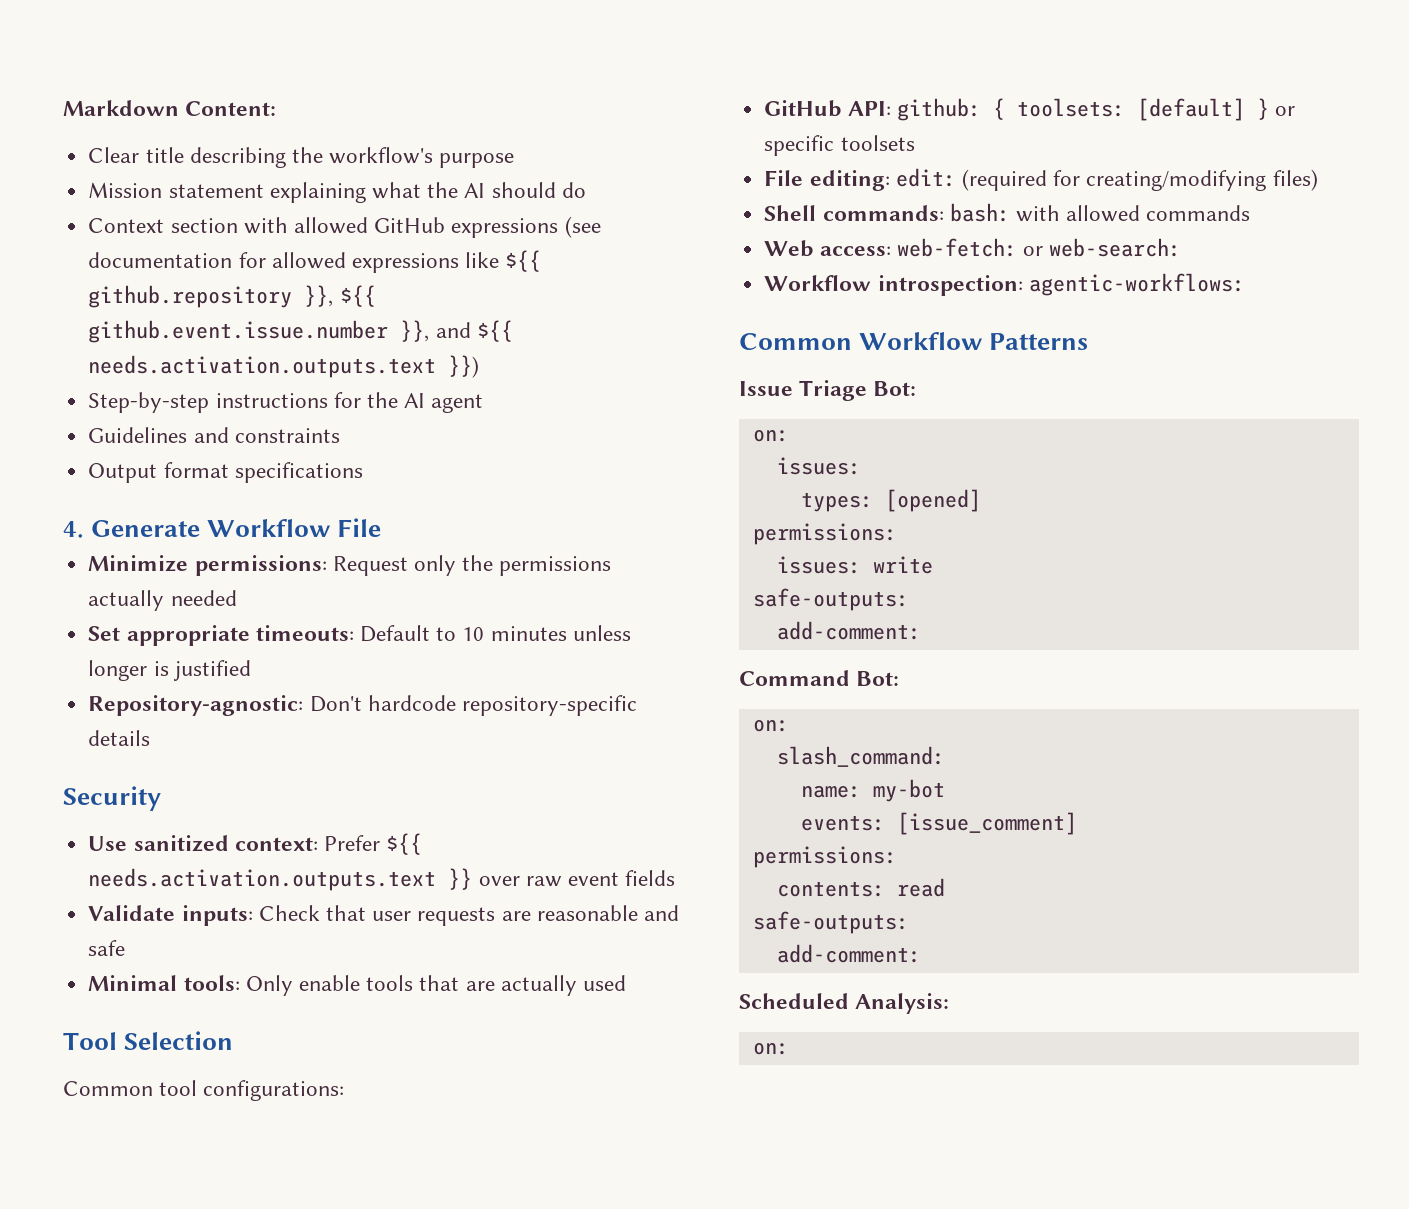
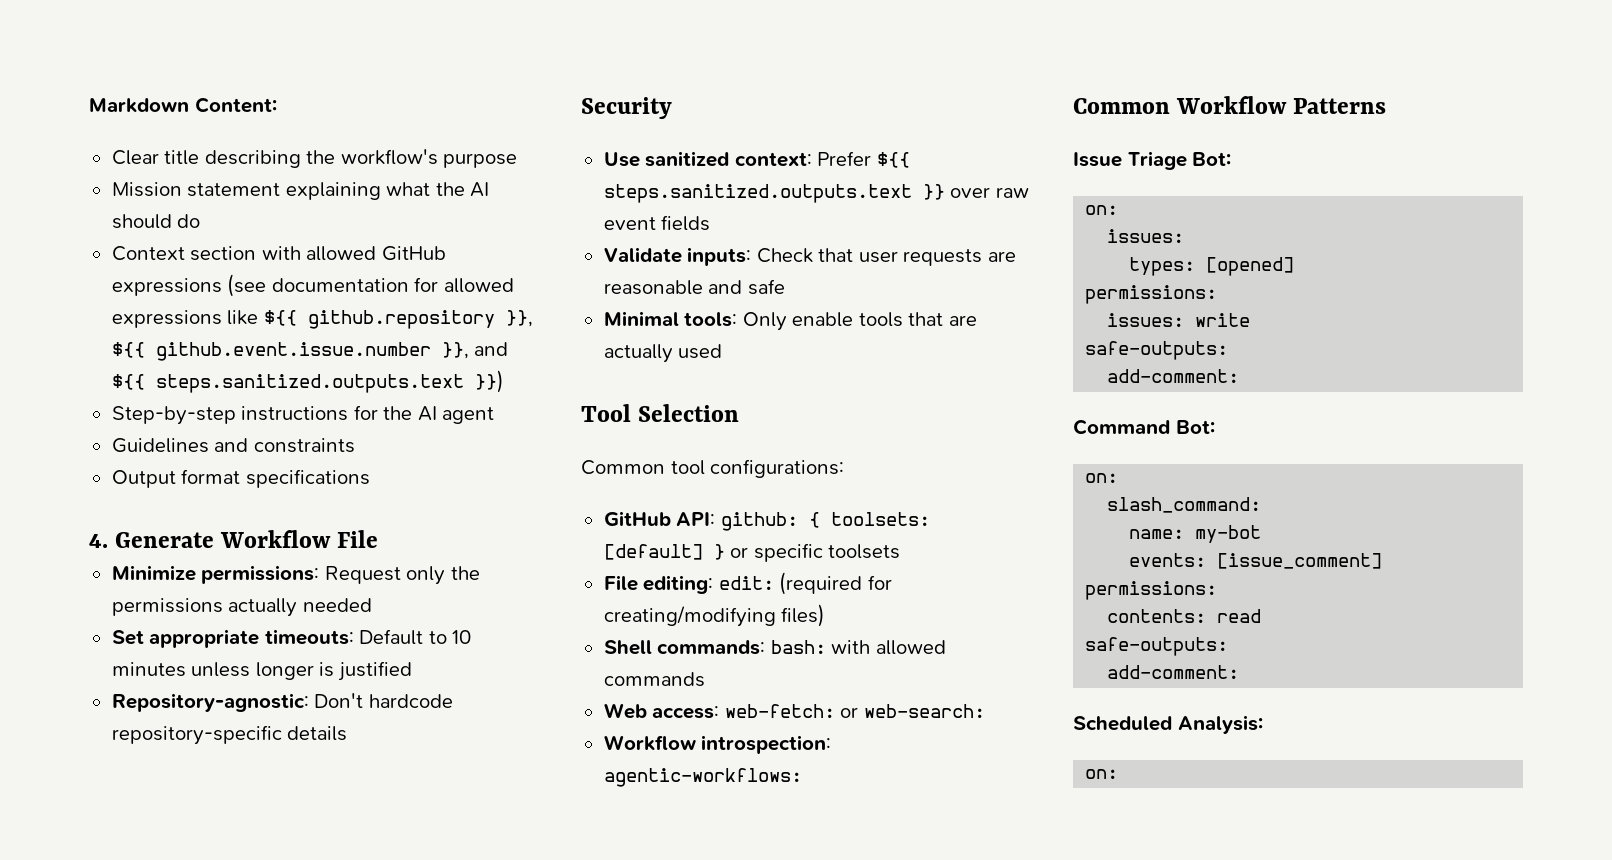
[88,355,437,378] needs.activation.outputs.text -> [155,374,464,393] steps.sanitized.outputs.text
[88,868,437,891] needs.activation.outputs.text -> [603,184,912,203] steps.sanitized.outputs.text

